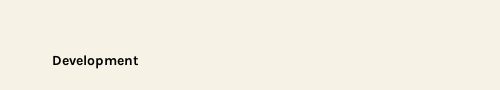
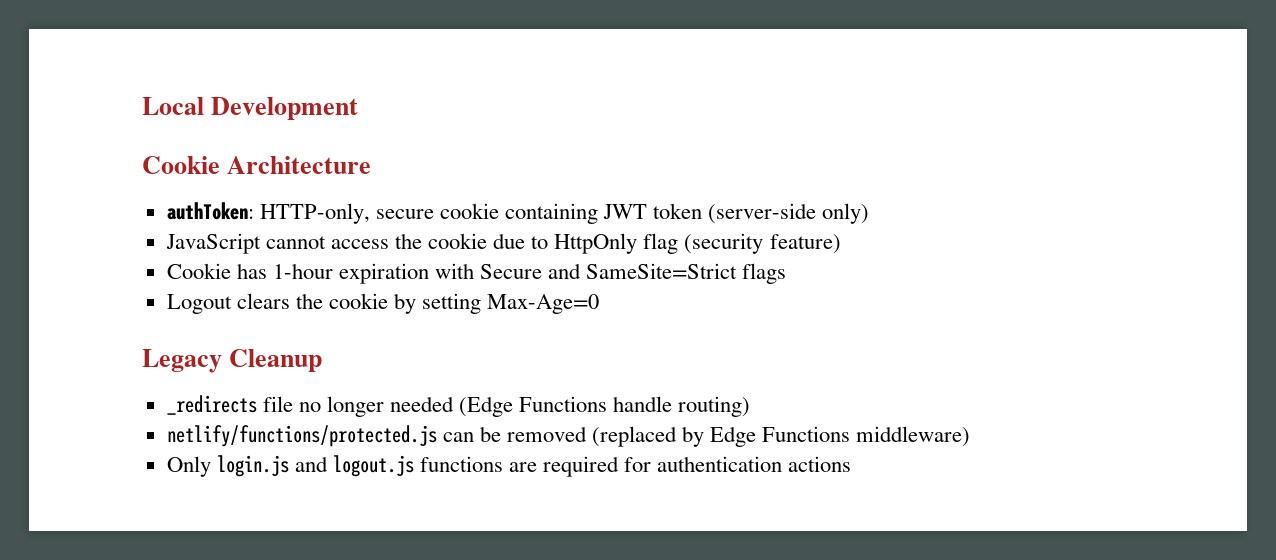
(52, 62) none -> [142,97,204,115] Local
(139, 62) none -> [142,156,372,174] [166,202,870,224] [165,233,841,254] [166,263,787,284] [166,293,600,314] [142,349,323,373] [166,395,751,417] [166,425,971,447] [166,455,852,477] // Cookie Architecture // authToken: HTTP-only, secure cookie containing JWT token (server-side only) // JavaScript cannot access the cookie due to HttpOnly flag (security feature) // Cookie has 1-hour expiration with Secure and SameSite=Strict flags // Logout clears the cookie by setting Max-Age=0 // Legacy Cleanup // _redirects file no longer needed (Edge Functions handle routing) // netlify/functions/protected.js can be removed (replaced by Edge Functions middleware) // Only login.js and logout.js functions are required for authentication actions

